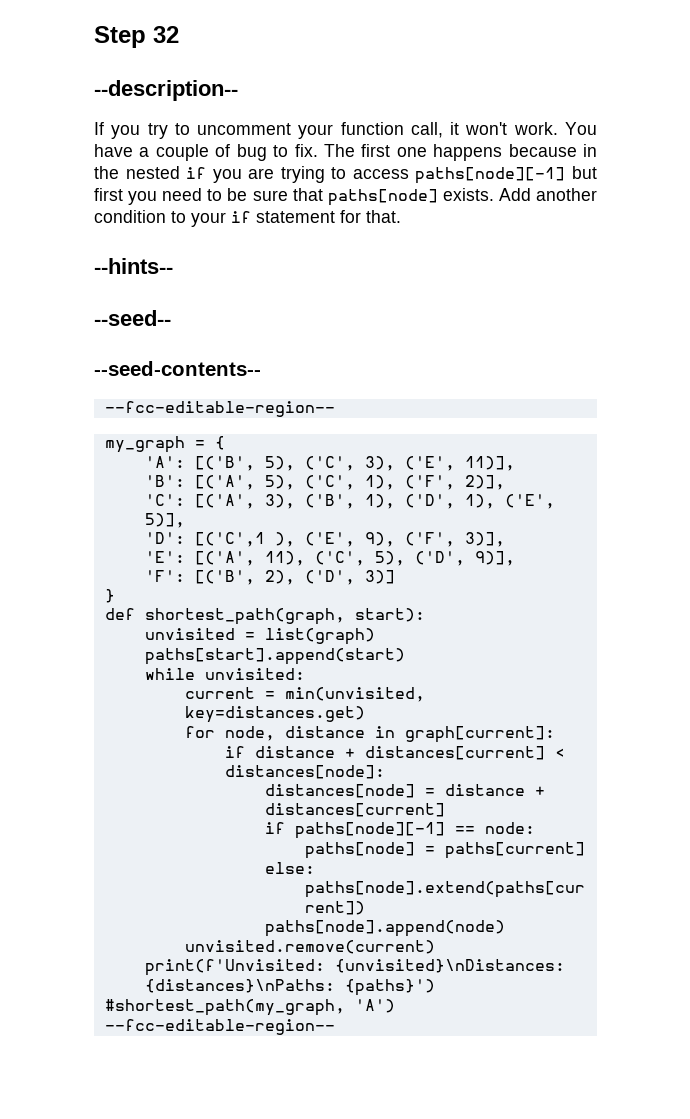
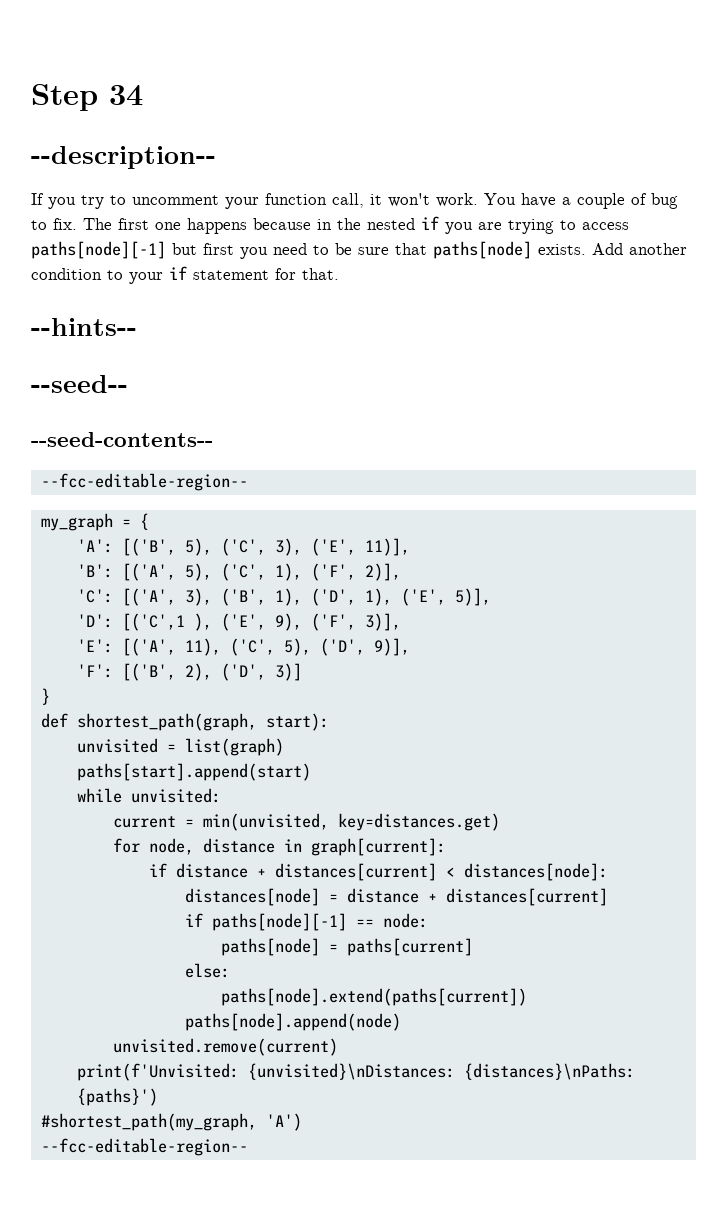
[153,26,179,43] 32 -> [109,85,143,106] 34

